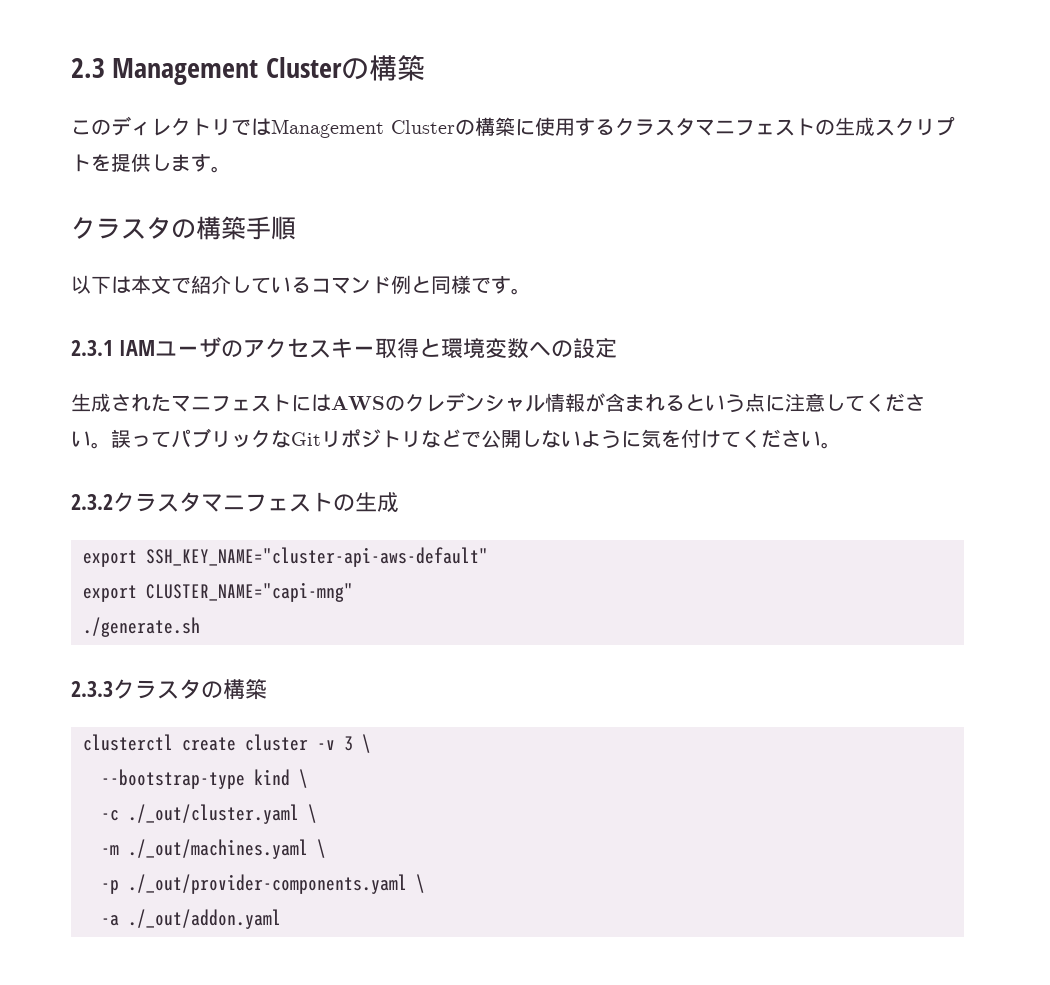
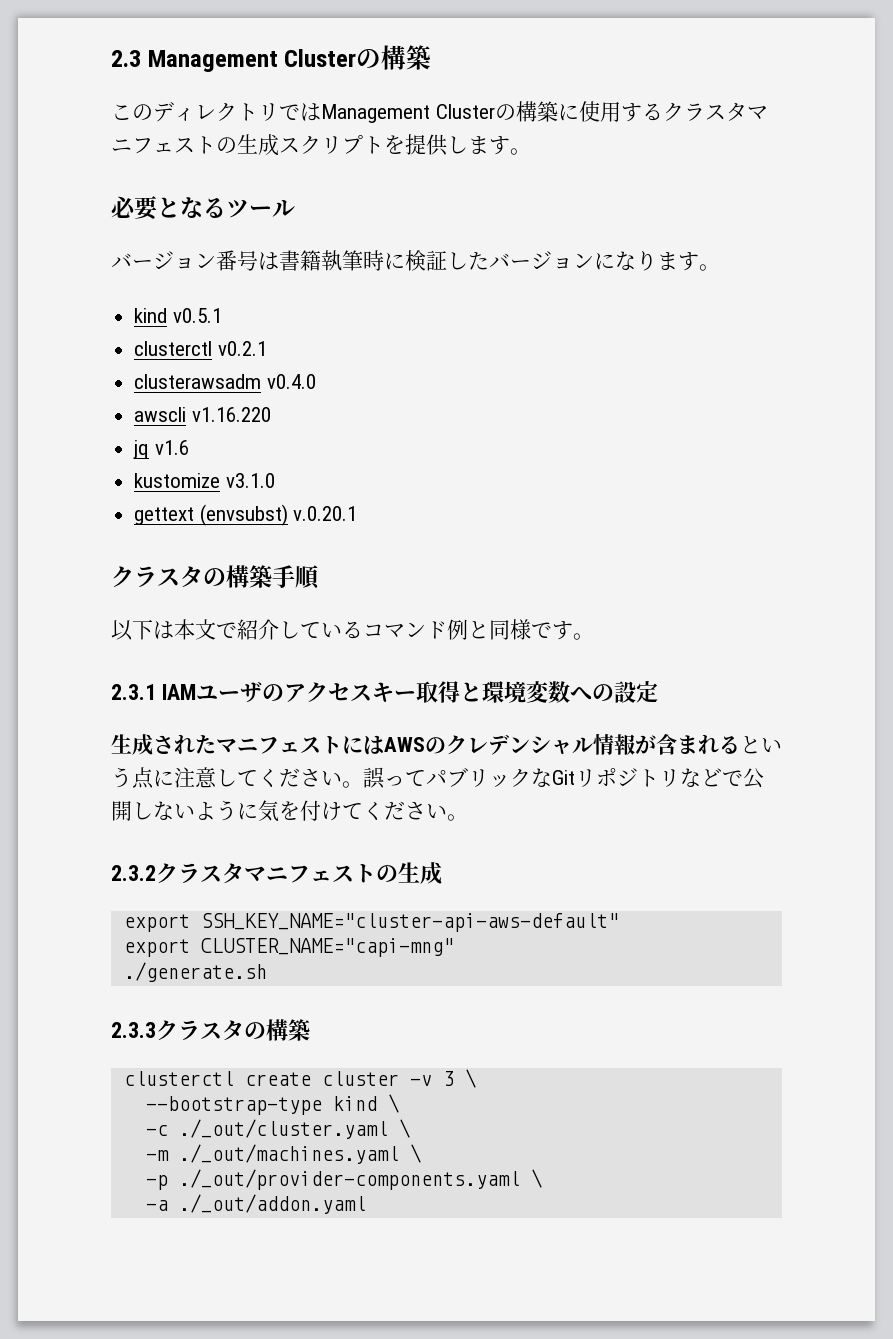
(231, 169) none -> [111,196,295,220] [111,250,720,271] [134,308,222,323] [134,341,267,356] [134,374,316,389] [134,407,271,422] [133,440,189,459] [134,473,275,488] [134,504,358,526] // 必要となるツール // バージョン番号は書籍執筆時に検証したバージョンになります。 // kind v0.5.1 // clusterctl v0.2.1 // clusterawsadm v0.4.0 // awscli v1.16.220 // jq v1.6 // kustomize v3.1.0 // gettext (envsubst) v.0.20.1

